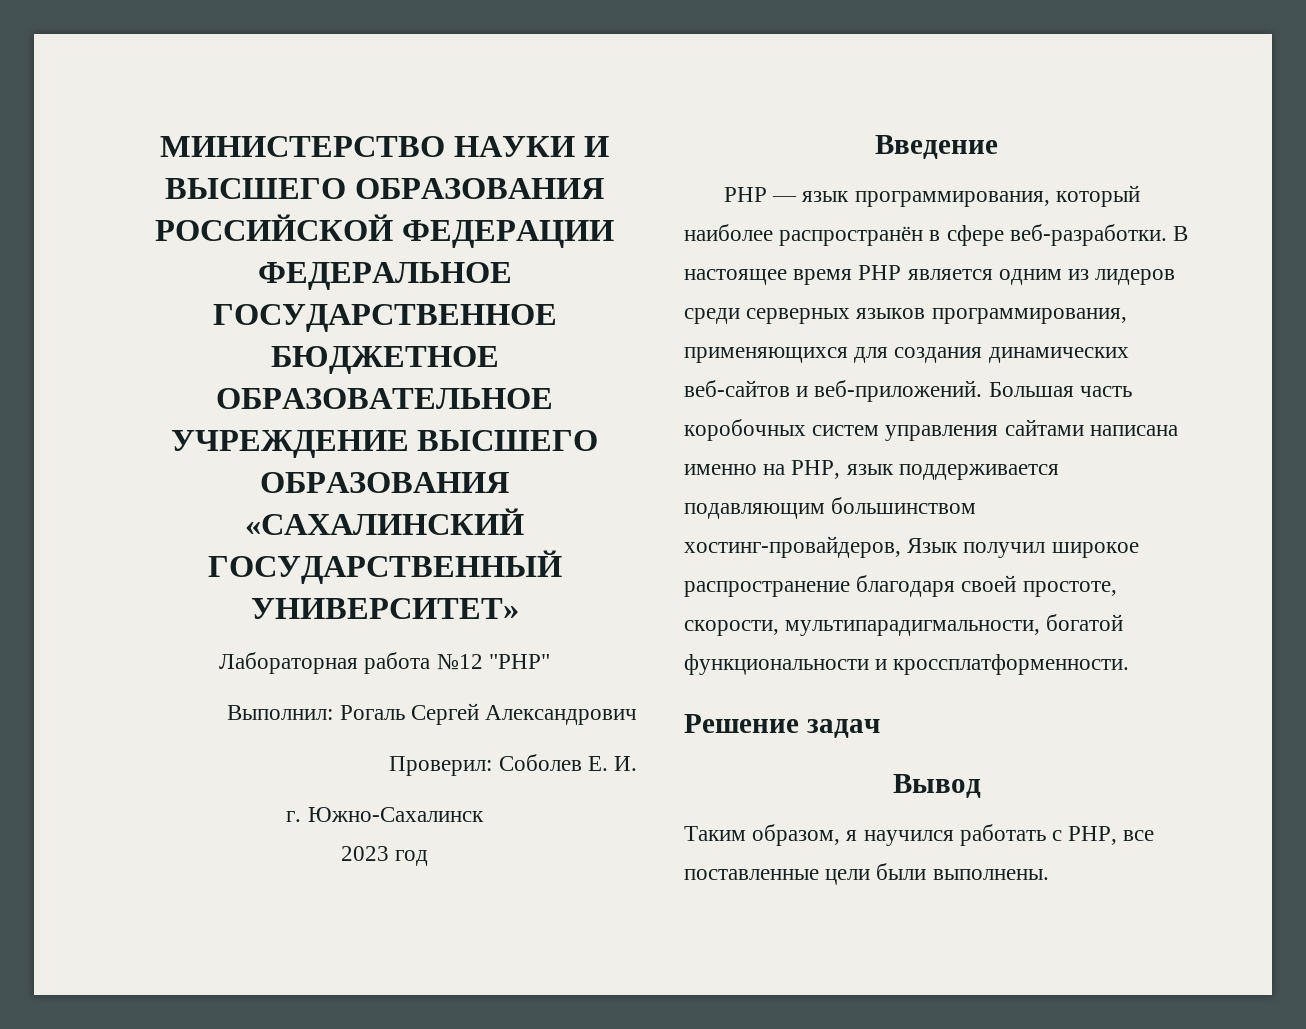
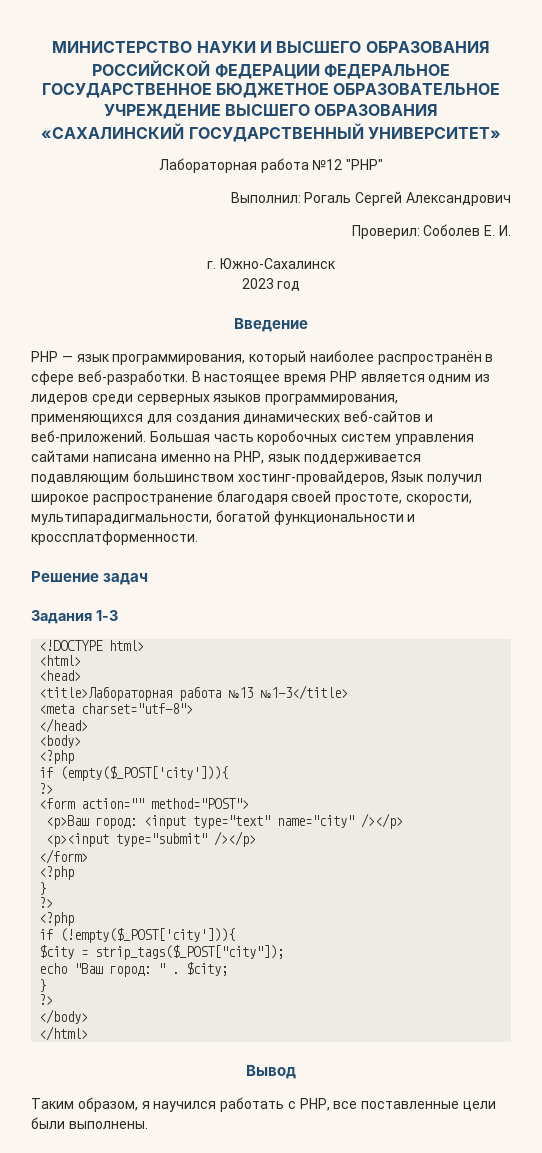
(880, 728) none -> [31,610,118,624] [39,640,145,651] [39,655,82,666] [39,670,82,681] [39,685,349,701] [39,703,194,714] [39,718,89,733] [39,735,82,748] [39,750,75,764] [39,766,229,781] [39,783,54,794] [39,798,250,809] [46,813,404,829] [46,831,257,847] [39,849,89,864] [39,866,75,880] [39,882,47,895] [39,897,54,908] [39,912,75,926] [39,928,236,943] [39,945,285,960] [39,962,229,977] [39,979,47,992] [39,994,54,1005] [39,1009,89,1024] [39,1026,89,1041] // Задания 1-3 // <!DOCTYPE html> // <html> // <head> // <title>Лабораторная работа №13 №1-3</title> // <meta charset="utf-8"> // </head> // <body> // <?php // if (empty($_POST['city'])){ // ?> // <form action="" method="POST"> // <p>Ваш город: <input type="text" name="city" /></p> // <p><input type="submit" /></p> // </form> // <?php // } // ?> // <?php // if (!empty($_POST['city'])){ // $city = strip_tags($_POST["city"]); // echo "Ваш город: " . $city; // } // ?> // </body> // </html>

